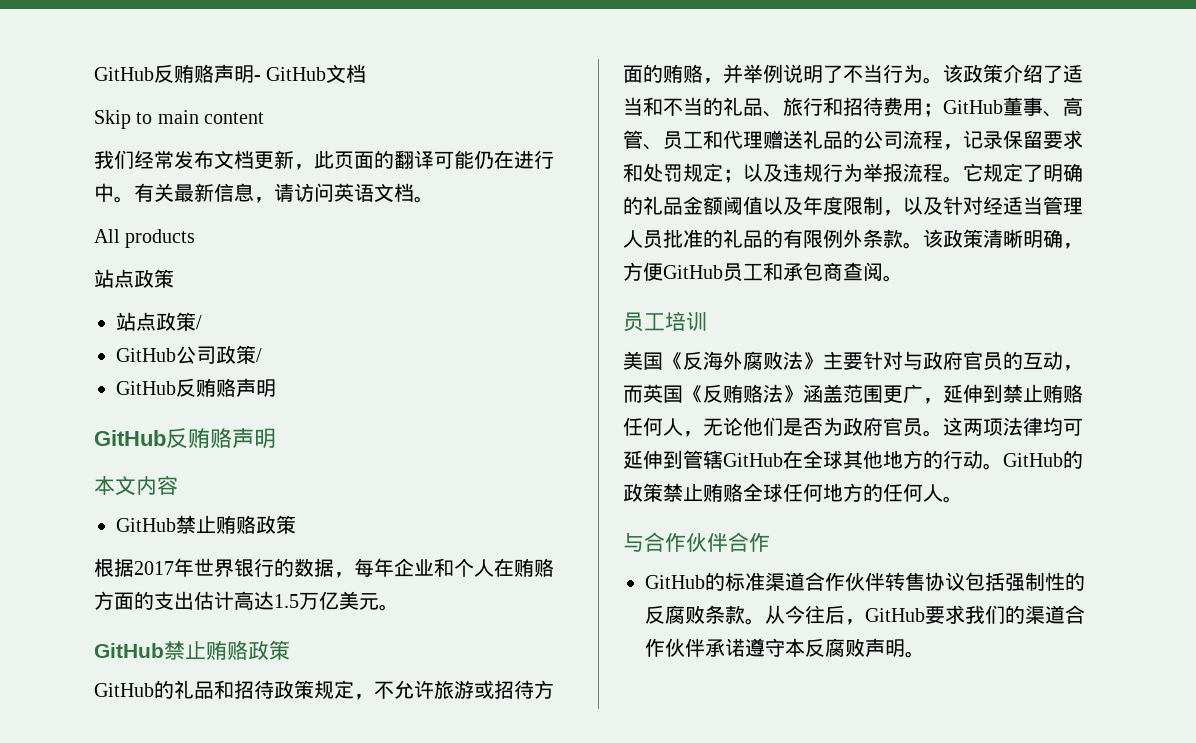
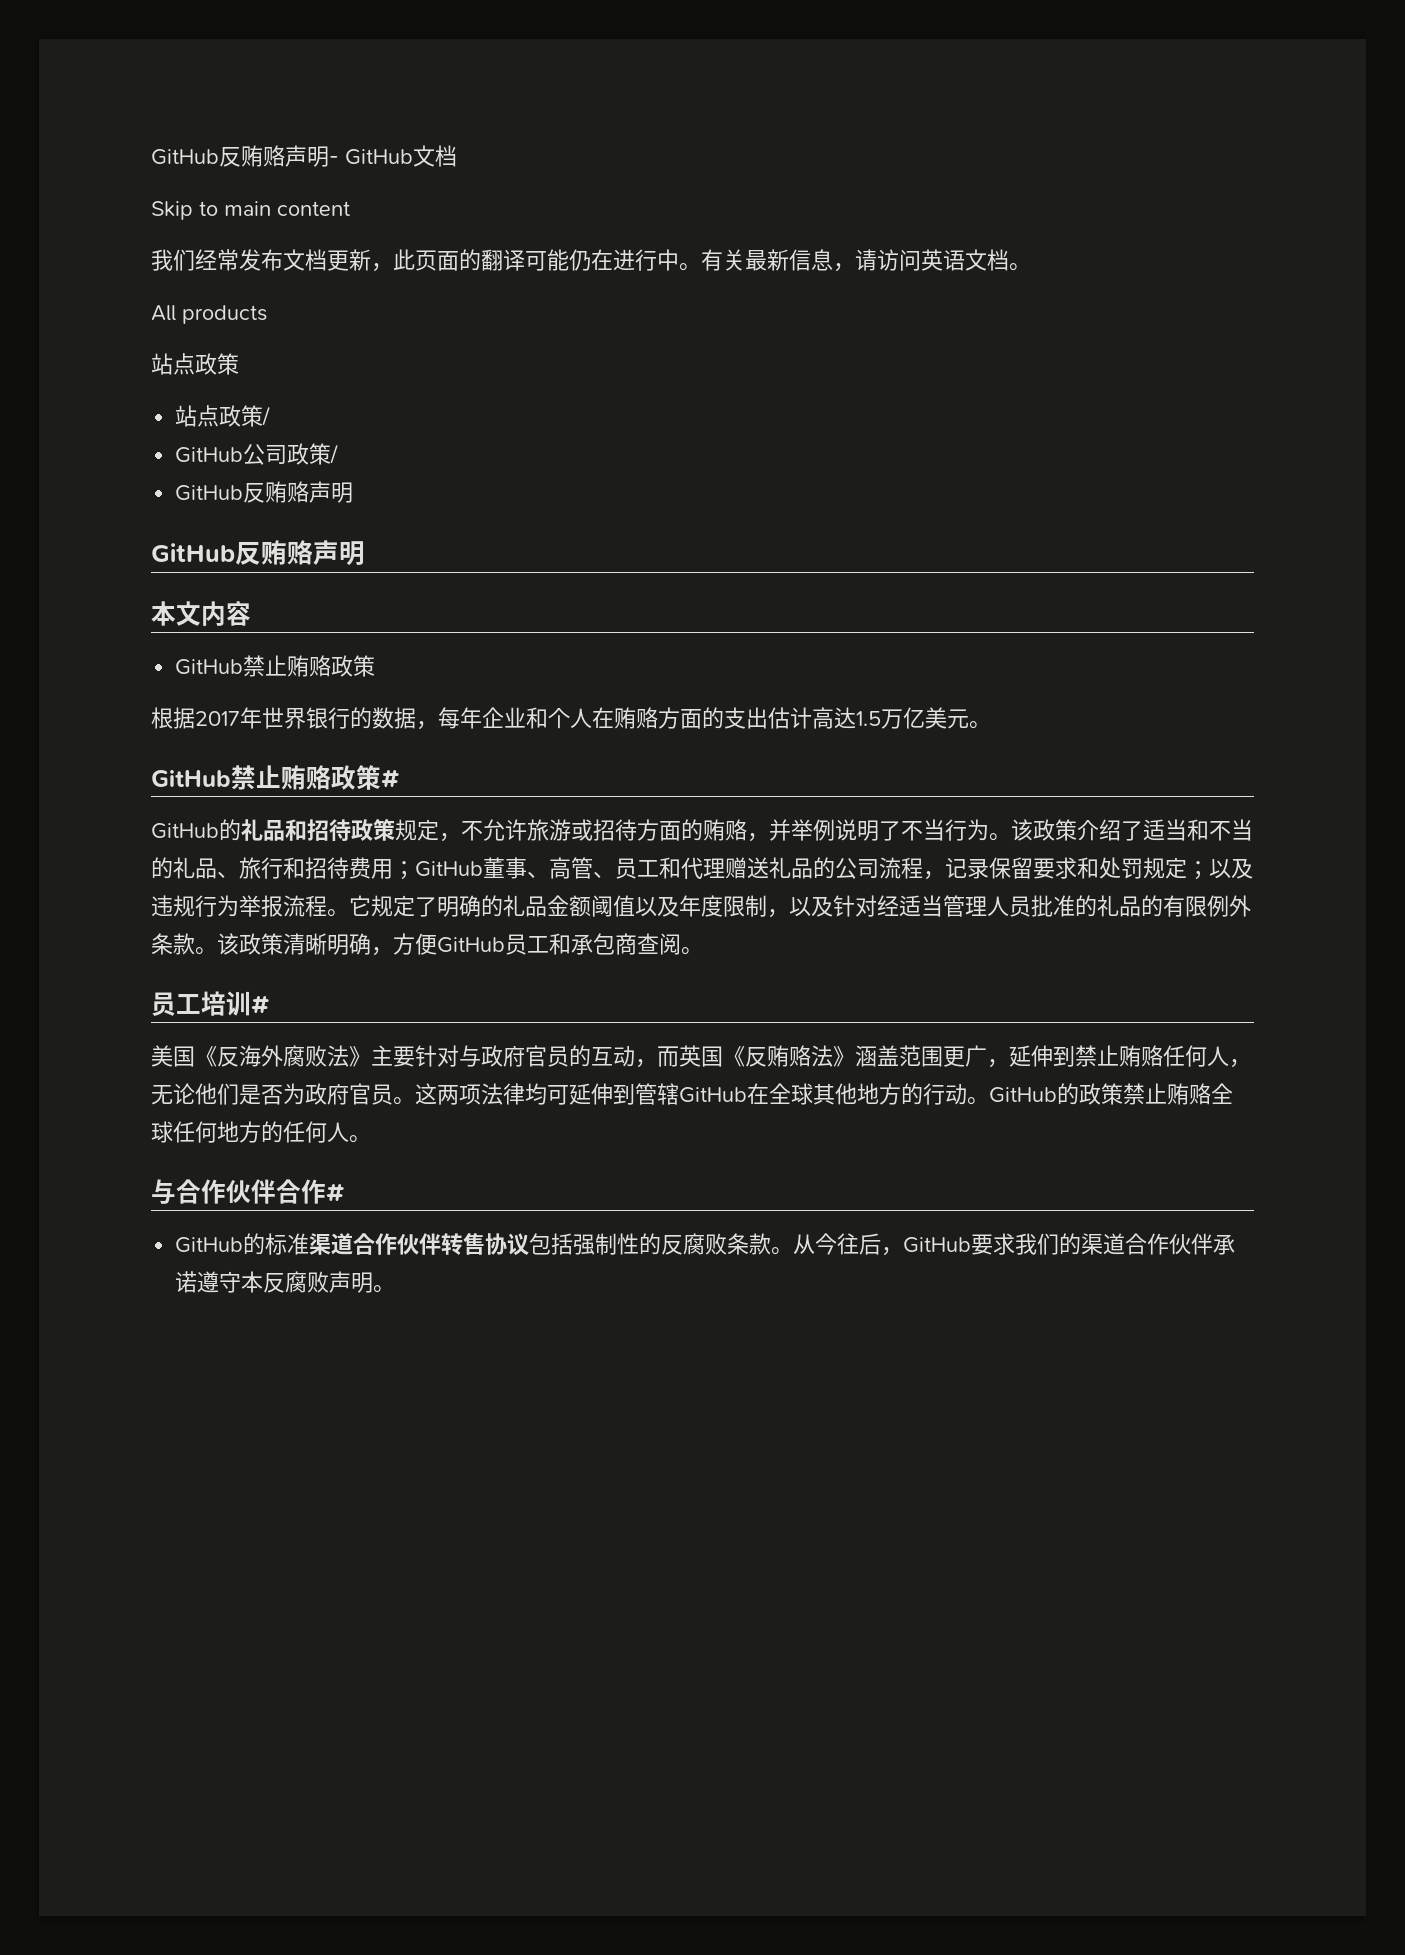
(290, 650) none -> [381,769,400,788] #
(707, 321) none -> [251,995,270,1014] #
(770, 542) none -> [326,1183,345,1202] #

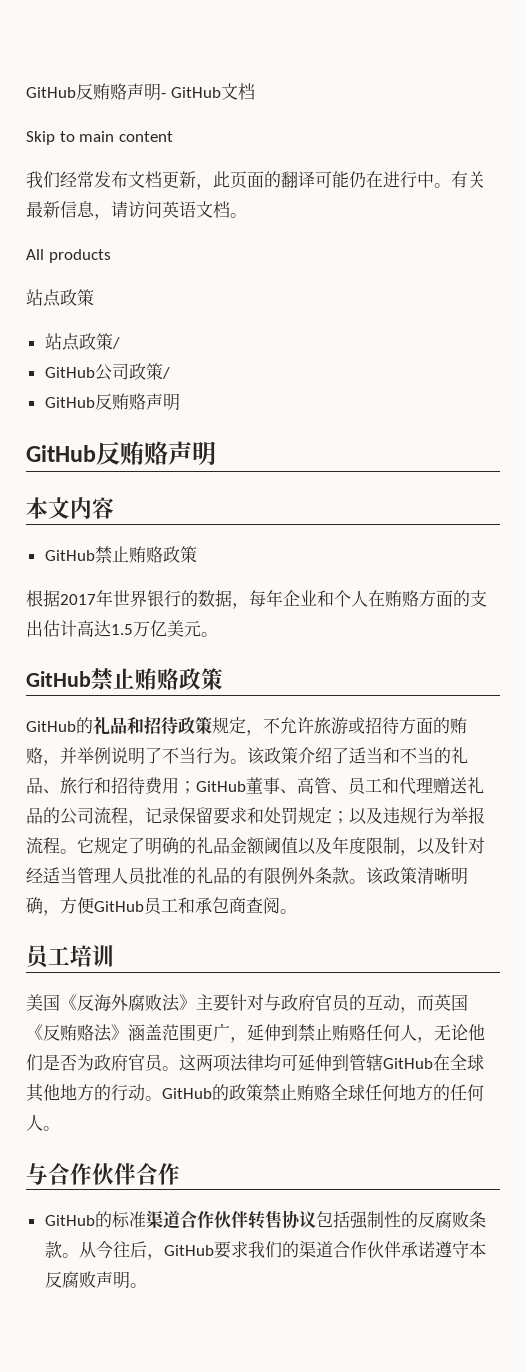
[381,769,400,788] # -> (223, 679) none
[251,995,270,1014] # -> (114, 956) none
[326,1183,345,1202] # -> (180, 1174) none

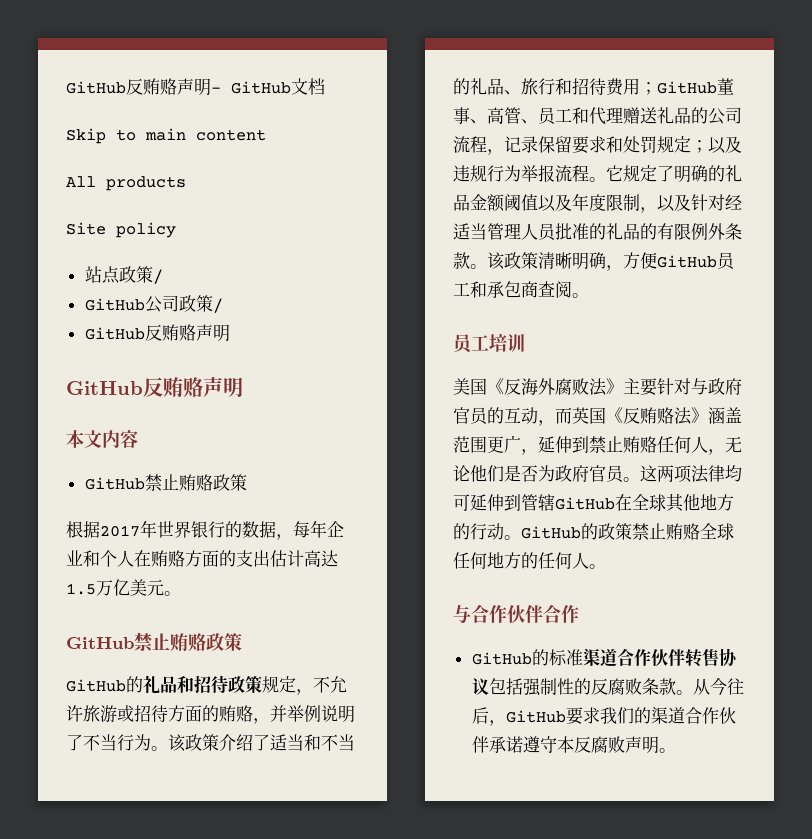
[26,171,485,190] [26,201,247,220] // 我们经常发布文档更新，此页面的翻译可能仍在进行中。有关最新信息，请访问英语文档。 -> (266, 135) none
[26,289,94,307] 站点政策 -> [66,222,176,238] Site policy

